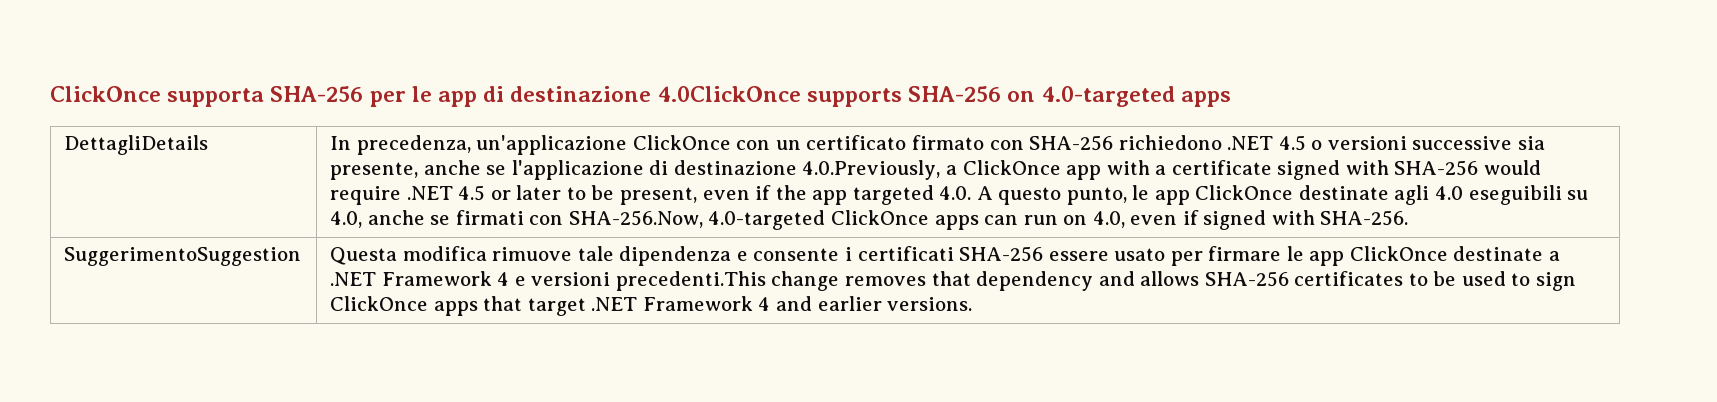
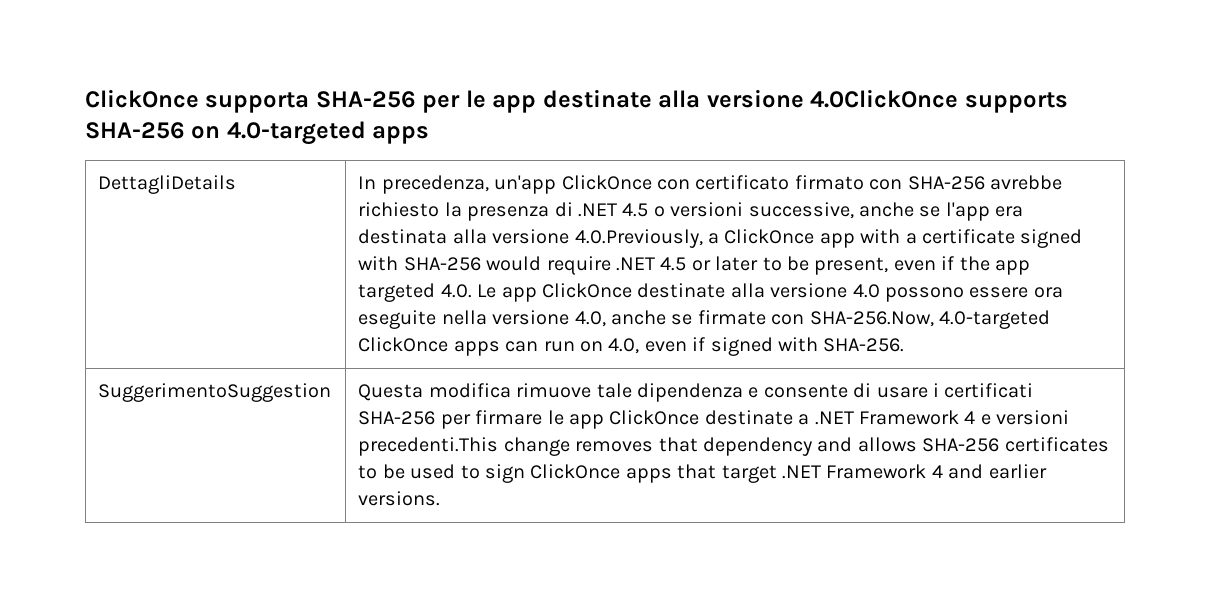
[483,86,652,102] di destinazione -> [542,89,804,108] destinate alla versione
[476,135,628,155] un'applicazione -> [494,175,557,194] un'app
[775,140,801,150] un -> (691, 184) none
[1118,135,1545,151] [330,160,797,180] richiedono .NET 4.5 o versioni successive sia presente, anche se l'applicazione di destinazione -> [990,175,1063,190] [358,202,1024,221] [358,229,570,244] avrebbe richiesto la presenza di .NET 4.5 o versioni successive, anche se l'app era destinata alla versione
[976,185,1589,205] A questo punto, le app ClickOnce destinate agli 4.0 eseguibili su -> [477,283,1063,302] [358,310,570,329] Le app ClickOnce destinate alla versione 4.0 possono essere ora eseguite nella versione
[455,210,524,225] firmati -> [697,310,766,325] firmate
(840, 254) none -> [853,383,928,398] di usare
[1048,248,1166,261] essere usato -> (436, 418) none

